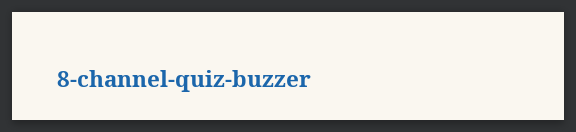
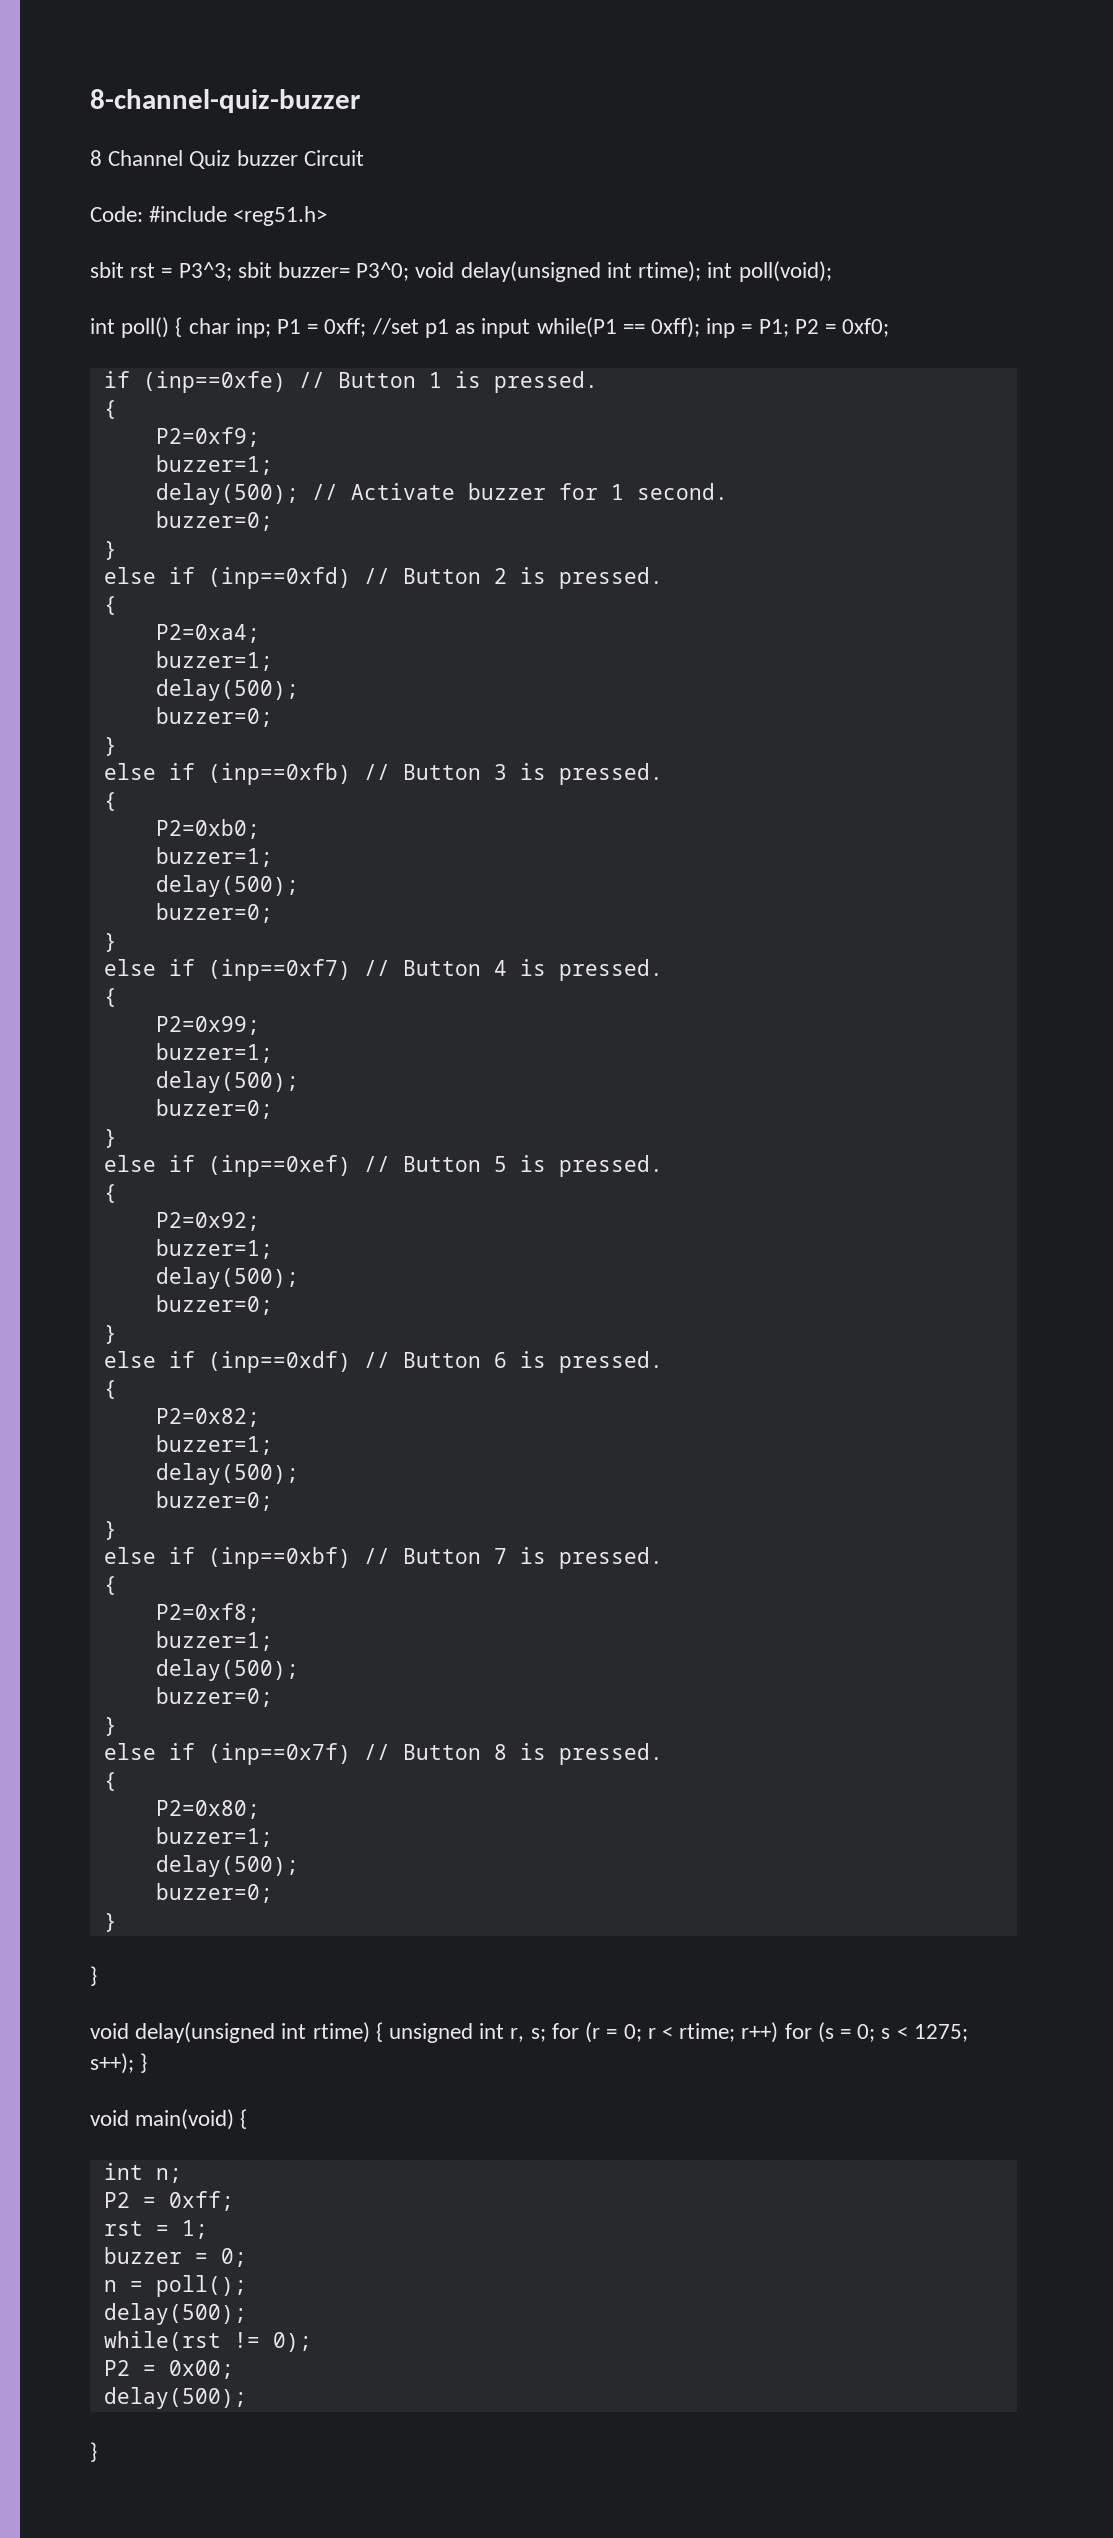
(311, 81) none -> [90,150,364,169] [90,206,328,226] [90,261,832,282] [90,317,890,338] [103,371,598,393] [103,400,117,419] [155,427,260,447] [155,455,273,475] [155,483,728,505] [155,511,273,531] [103,541,117,560] [103,567,663,589] [103,596,117,615] [155,624,260,643] [155,651,273,671] [155,679,299,701] [155,707,273,727] [103,737,117,756] [103,763,663,785] [103,792,117,811] [155,819,260,839] [155,847,273,867] [155,875,299,897] [155,903,273,923] [103,933,117,952] [103,959,663,981] [103,988,117,1007] [155,1016,260,1035] [155,1043,273,1063] [155,1071,299,1093] [155,1099,273,1119] [103,1129,117,1148] [103,1155,663,1177] [103,1184,117,1203] [155,1212,260,1231] [155,1239,273,1259] [155,1267,299,1289] [155,1295,273,1315] [103,1325,117,1344] [103,1351,663,1373] [103,1380,117,1399] [155,1408,260,1427] [155,1435,273,1455] [155,1463,299,1485] [155,1491,273,1511] [103,1521,117,1540] [103,1547,663,1569] [103,1576,117,1595] [155,1603,260,1623] [155,1631,273,1651] [155,1659,299,1681] [155,1687,273,1707] [103,1717,117,1736] [103,1743,663,1765] [103,1772,117,1791] [155,1800,260,1819] [155,1827,273,1847] [155,1855,299,1877] [155,1883,273,1903] [103,1913,117,1932] [90,1966,97,1986] [90,2022,968,2043] [90,2053,148,2074] [90,2109,248,2130] [103,2163,182,2183] [103,2191,234,2211] [103,2220,208,2239] [103,2247,247,2267] [103,2275,247,2297] [103,2303,247,2325] [103,2331,312,2352] [103,2360,234,2379] [103,2387,247,2409] [90,2442,97,2462] // 8 Channel Quiz buzzer Circuit // Code: #include <reg51.h> // sbit rst = P3^3; sbit buzzer= P3^0; void delay(unsigned int rtime); int poll(void); // int poll() { char inp; P1 = 0xff; //set p1 as input while(P1 == 0xff); inp = P1; P2 = 0xf0; // if (inp==0xfe) // Button 1 is pressed. // { // P2=0xf9; // buzzer=1; // delay(500); // Activate buzzer for 1 second. // buzzer=0; // } // else if (inp==0xfd) // Button 2 is pressed. // { // P2=0xa4; // buzzer=1; // delay(500); // buzzer=0; // } // else if (inp==0xfb) // Button 3 is pressed. // { // P2=0xb0; // buzzer=1; // delay(500); // buzzer=0; // } // else if (inp==0xf7) // Button 4 is pressed. // { // P2=0x99; // buzzer=1; // delay(500); // buzzer=0; // } // else if (inp==0xef) // Button 5 is pressed. // { // P2=0x92; // buzzer=1; // delay(500); // buzzer=0; // } // else if (inp==0xdf) // Button 6 is pressed. // { // P2=0x82; // buzzer=1; // delay(500); // buzzer=0; // } // else if (inp==0xbf) // Button 7 is pressed. // { // P2=0xf8; // buzzer=1; // delay(500); // buzzer=0; // } // else if (inp==0x7f) // Button 8 is pressed. // { // P2=0x80; // buzzer=1; // delay(500); // buzzer=0; // } // } // void delay(unsigned int rtime) { unsigned int r, s; for (r = 0; r < rtime; r++) for (s = 0; s < 1275; s++); } // void main(void) { // int n; // P2 = 0xff; // rst = 1; // buzzer = 0; // n = poll(); // delay(500); // while(rst != 0); // P2 = 0x00; // delay(500); // }

